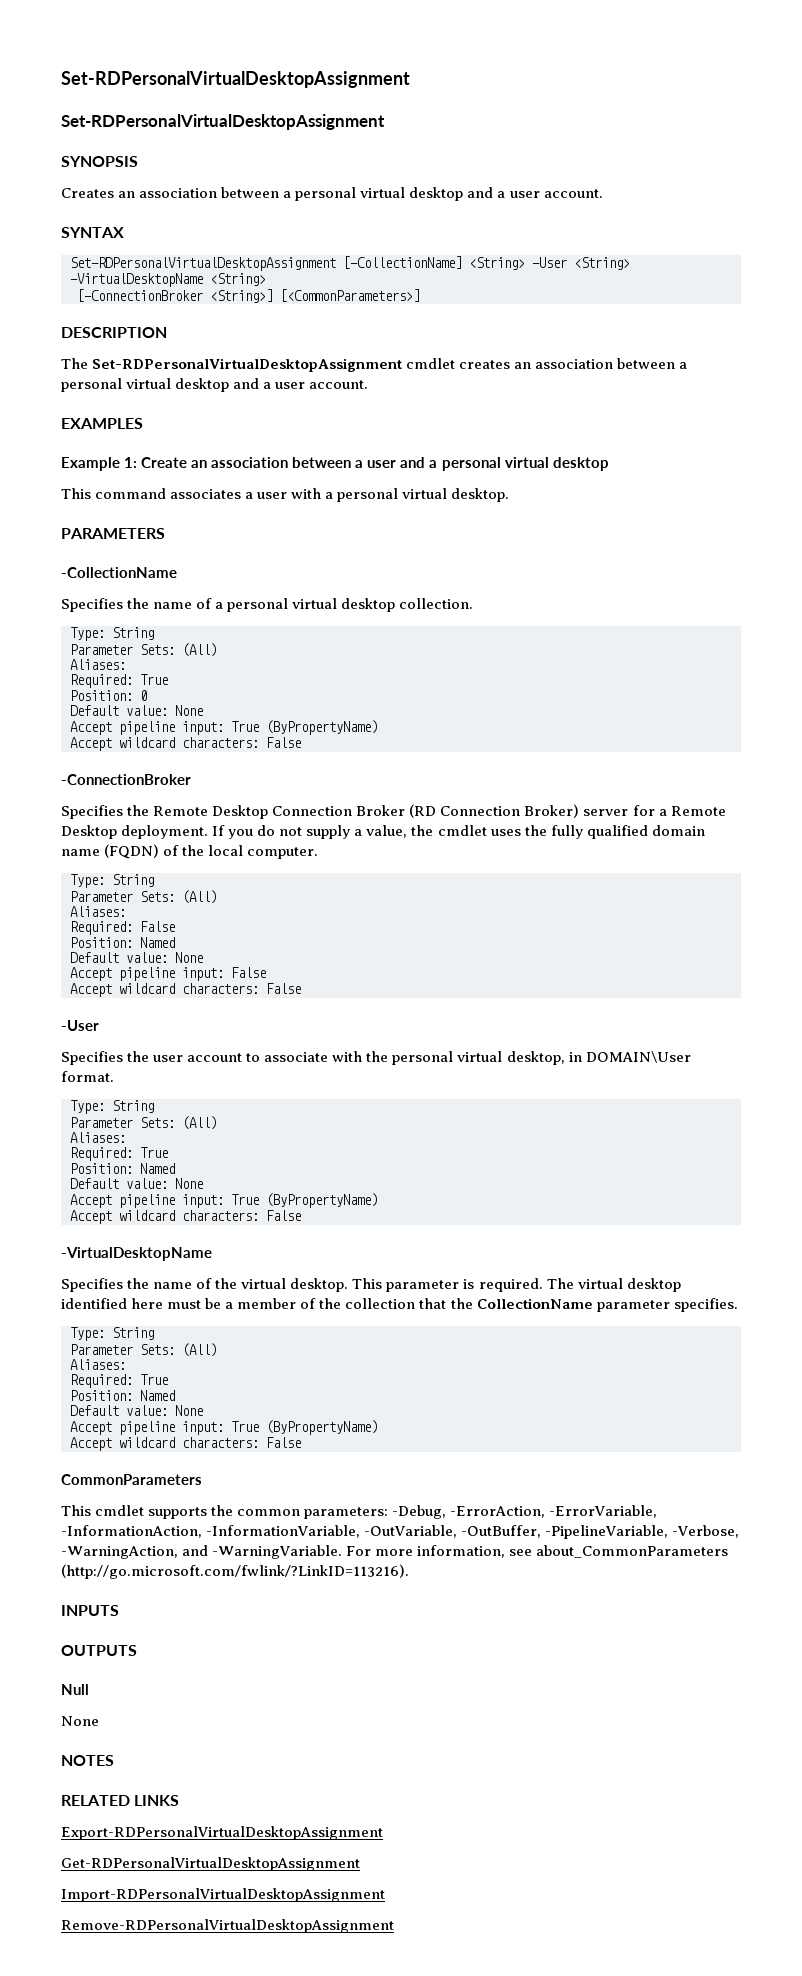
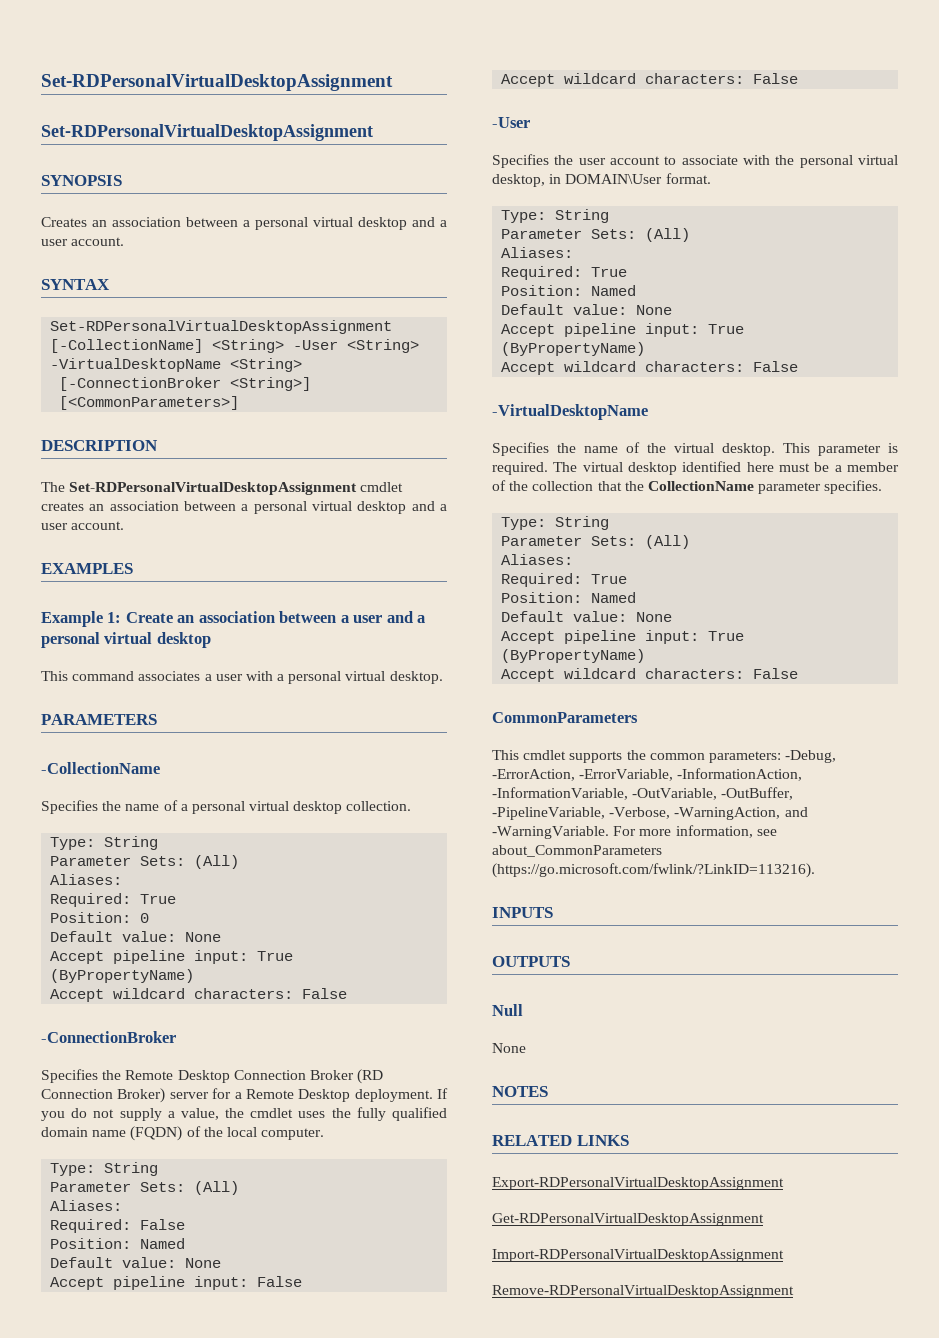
[61,1564,409,1579] (http://go.microsoft.com/fwlink/?LinkID=113216). -> [492,863,815,878] (https://go.microsoft.com/fwlink/?LinkID=113216).

